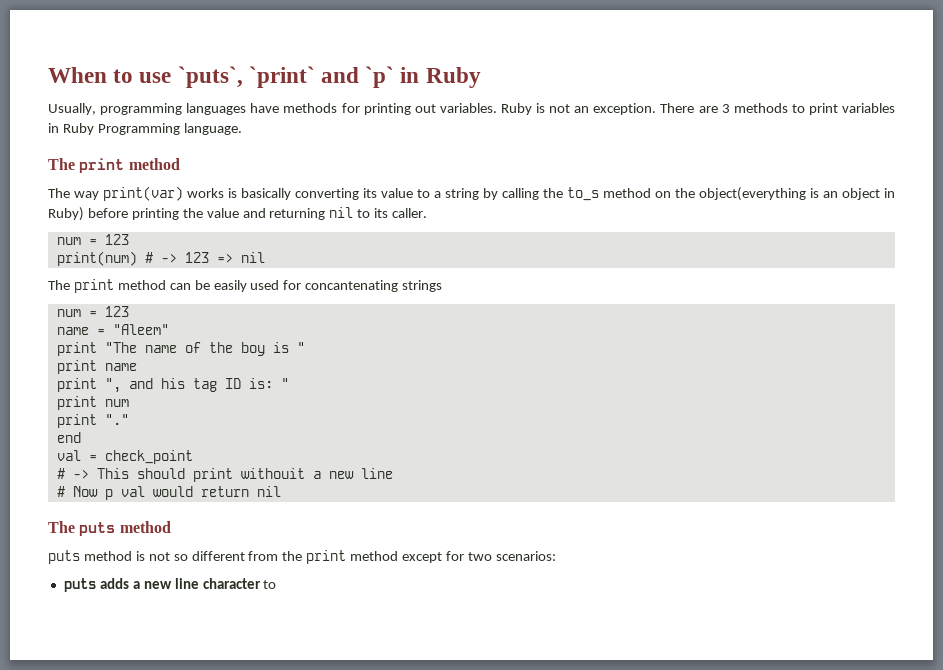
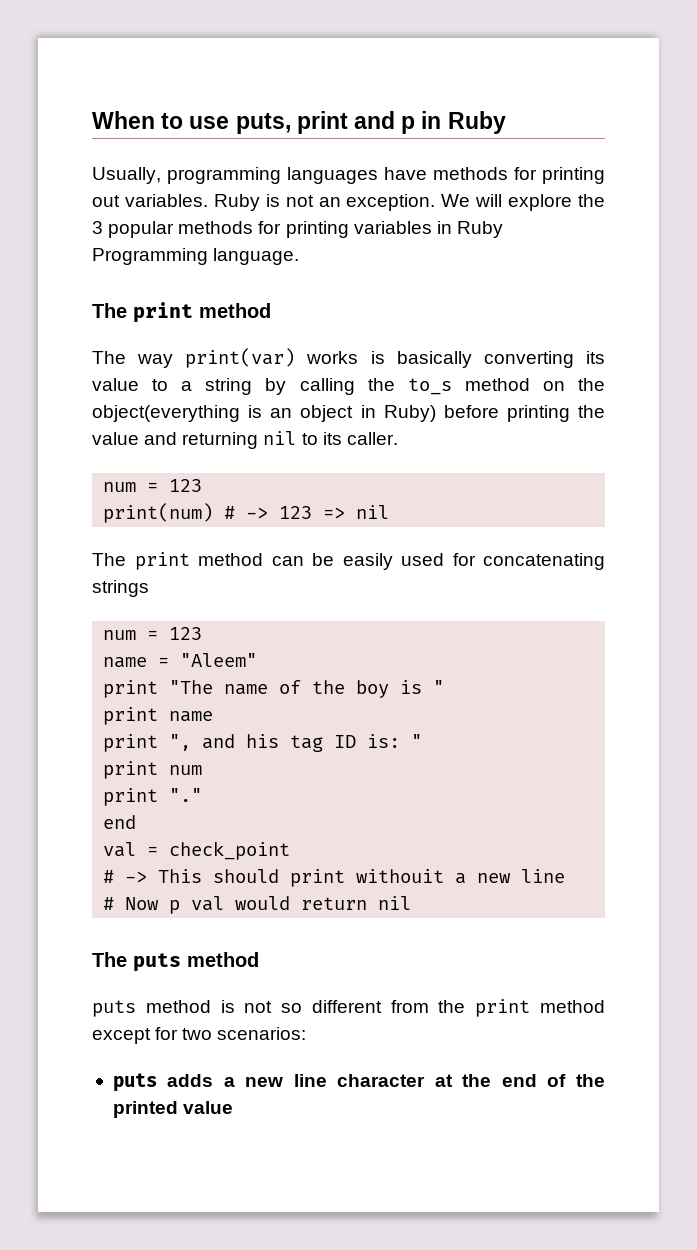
[177,66,395,88] `puts`, `print` and `p` -> [235,111,416,134] puts, print and p
[660,103,838,115] There are 3 methods to print -> [441,194,605,211] [92,221,349,238] We will explore the 3 popular methods for printing
[305,280,399,292] concantenating -> [483,553,605,570] concatenating
[263,580,277,589] to -> [434,1074,605,1087] [112,1101,234,1118] at the end of the printed value

